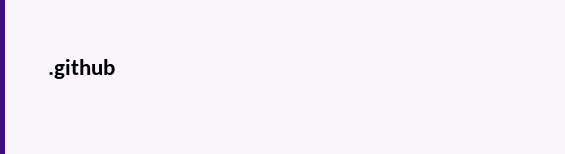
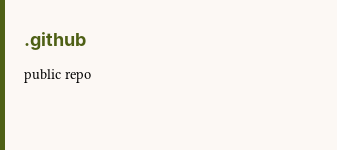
(115, 69) none -> [24,69,91,83] // public repo

